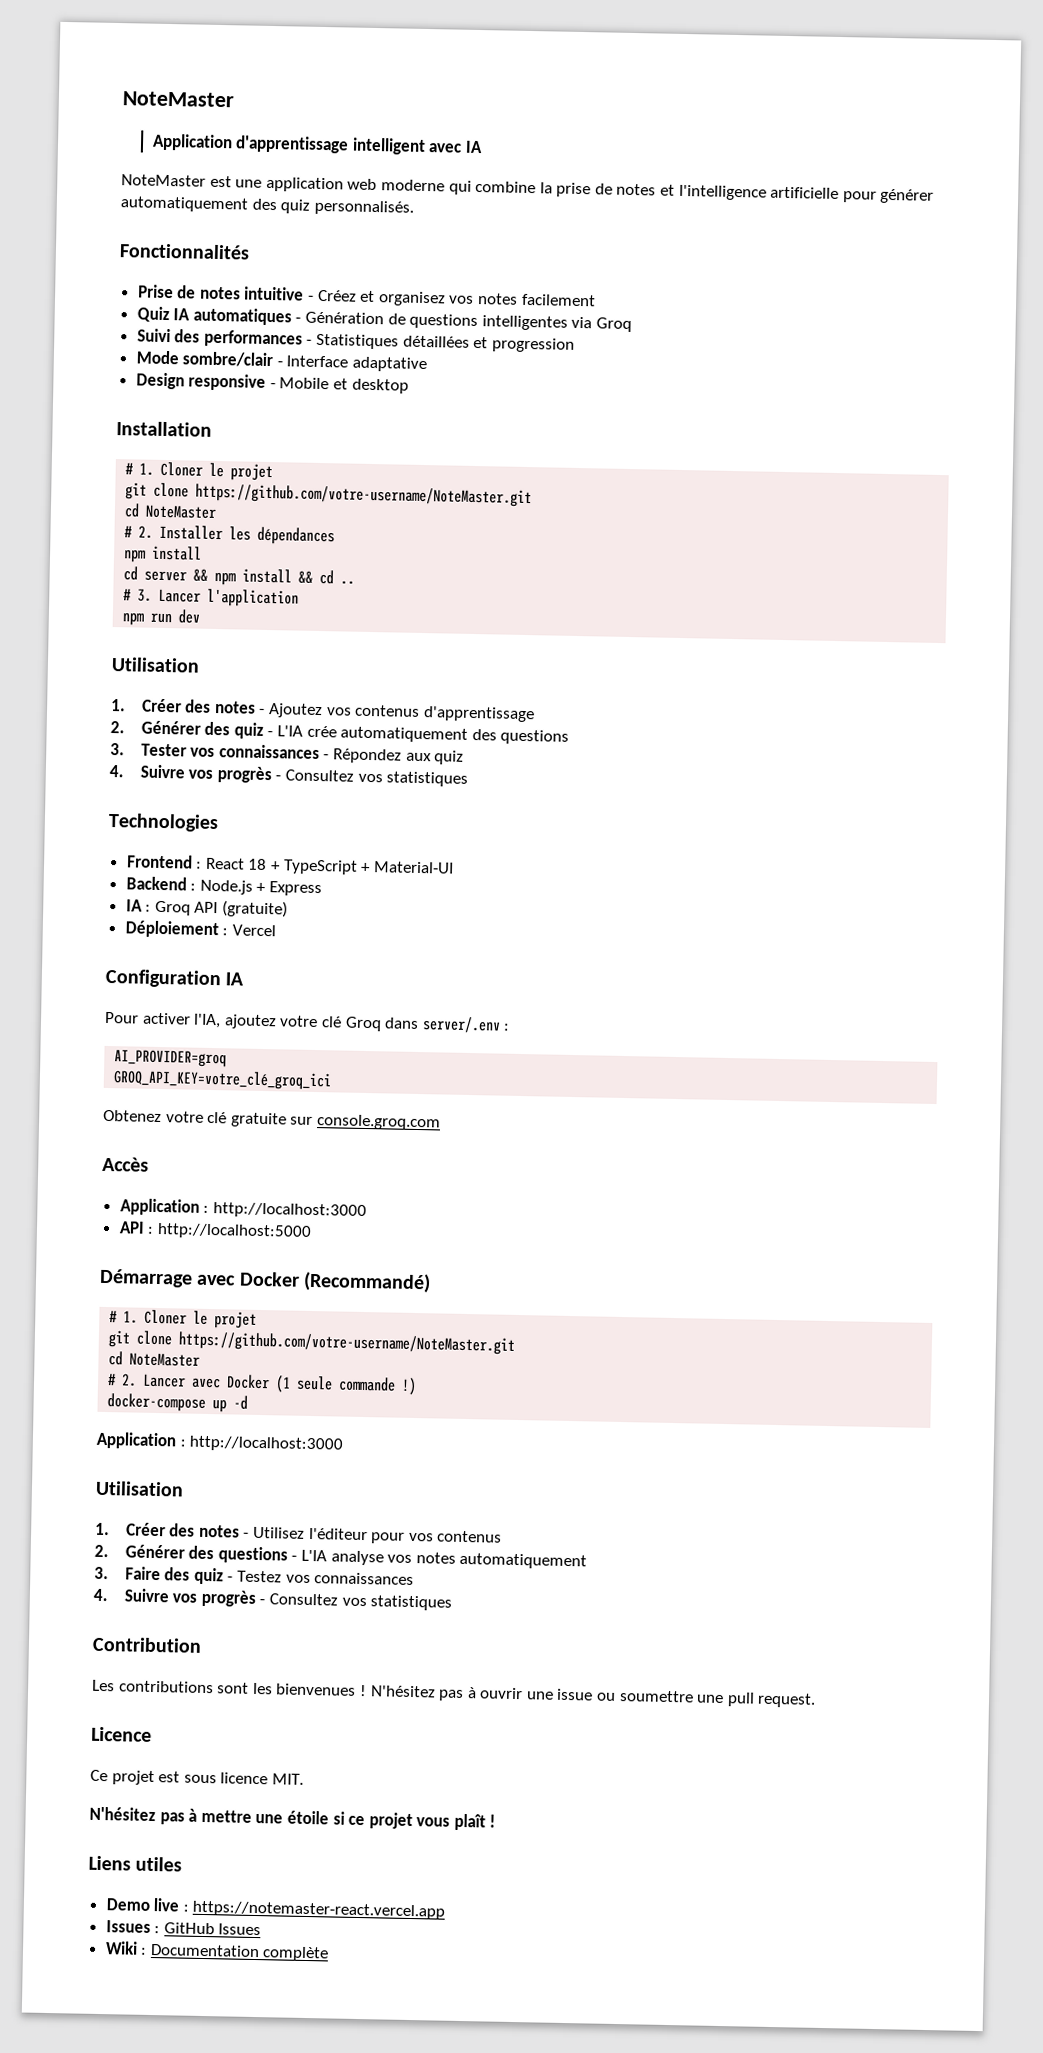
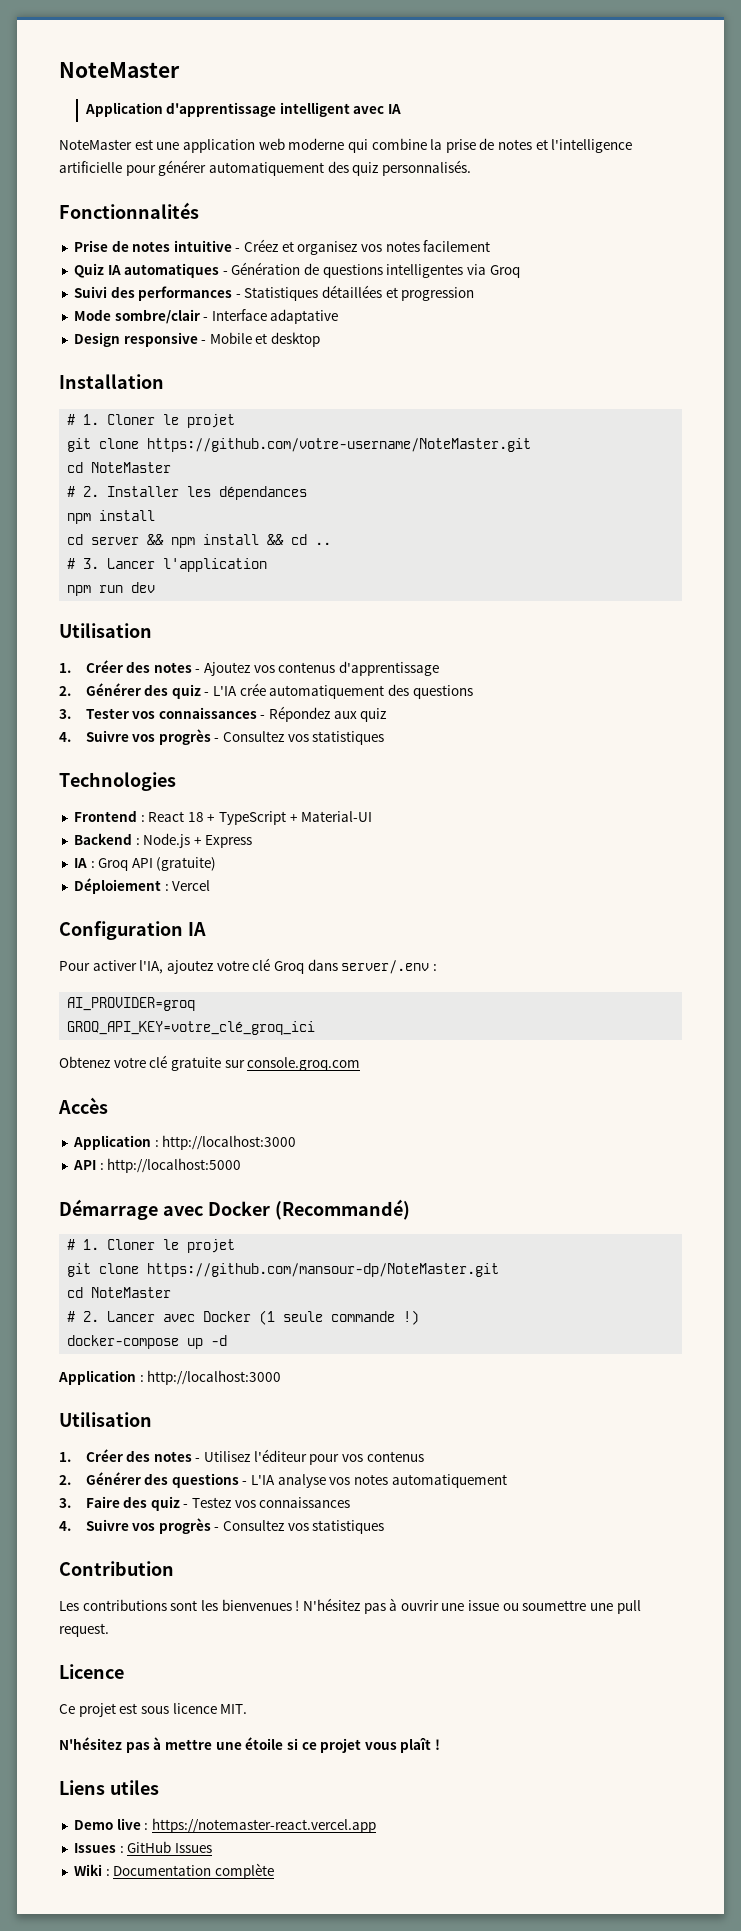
[178,1331,516,1355] https://github.com/votre-username/NoteMaster.git -> [147,1263,500,1277] https://github.com/mansour-dp/NoteMaster.git

